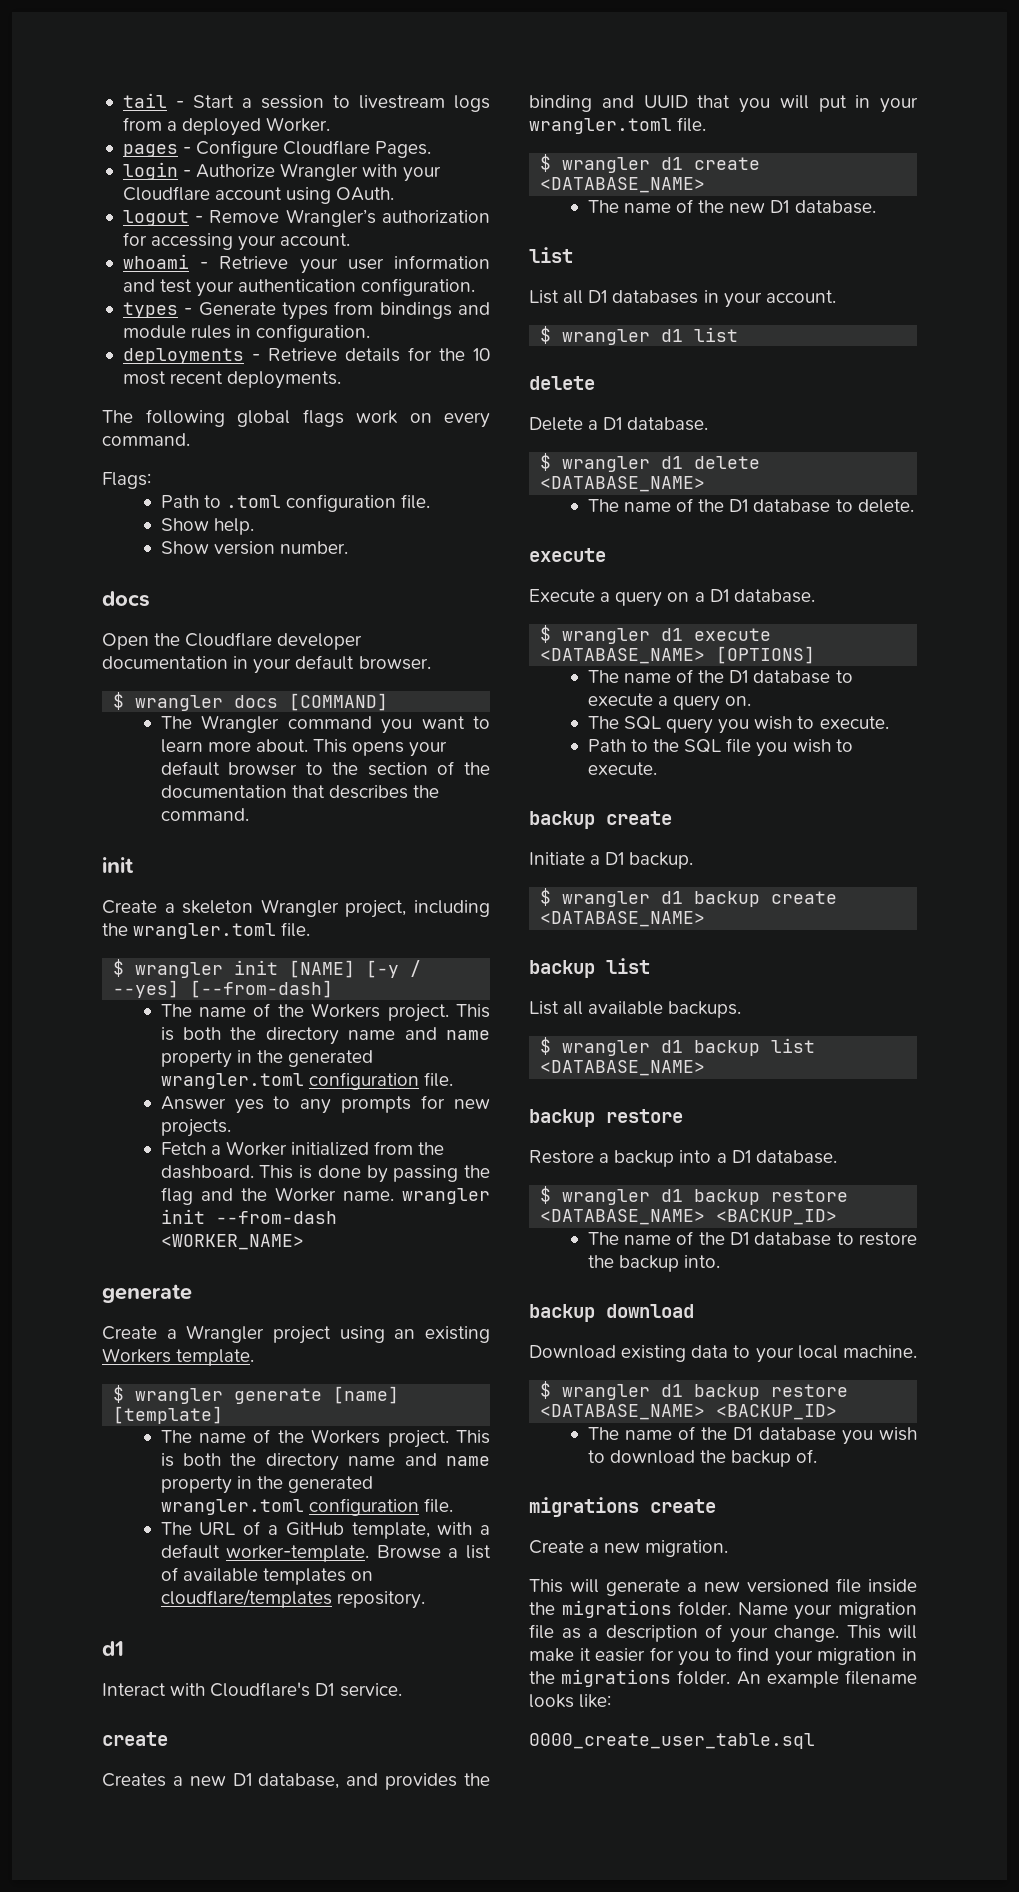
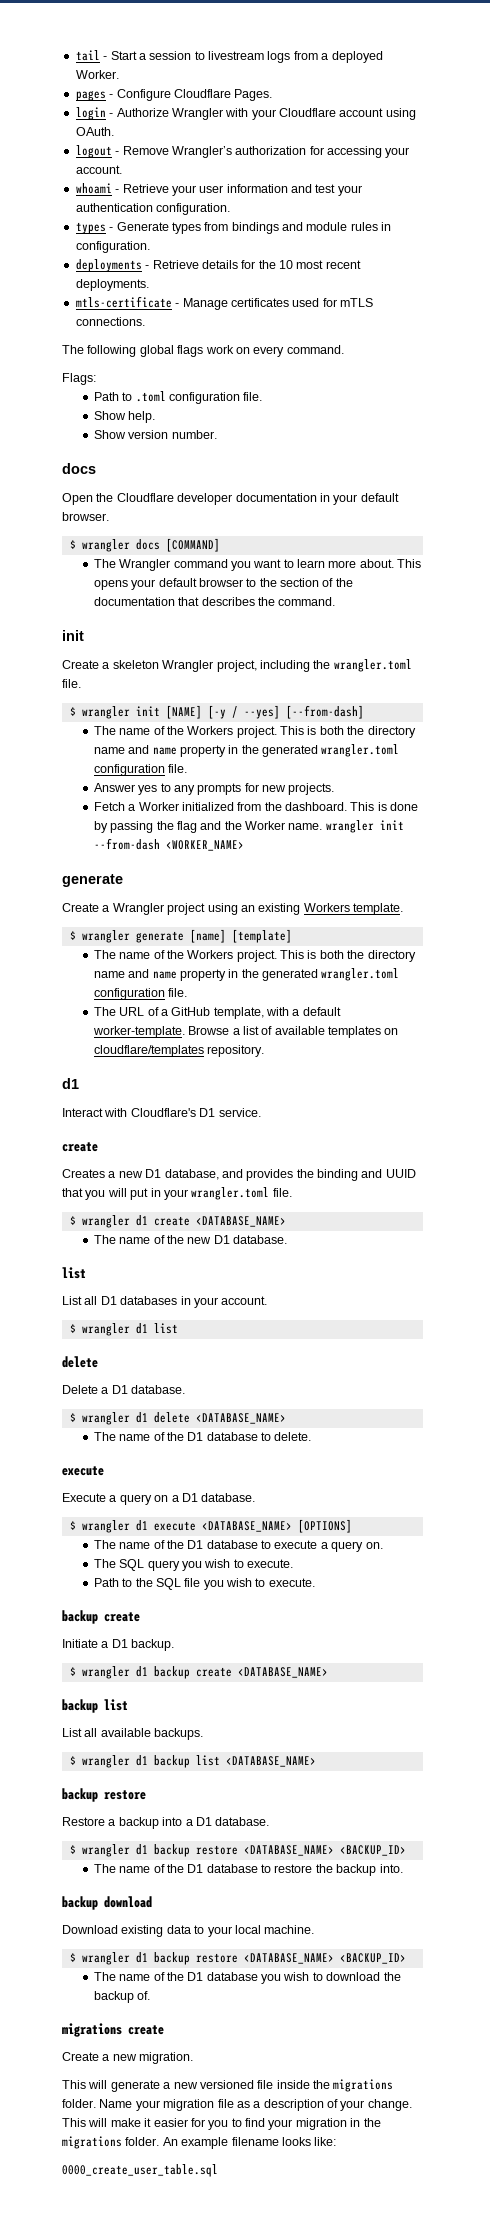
(342, 380) none -> [75,296,373,310] [75,317,145,326] // mtls-certificate - Manage certificates used for mTLS connections.

